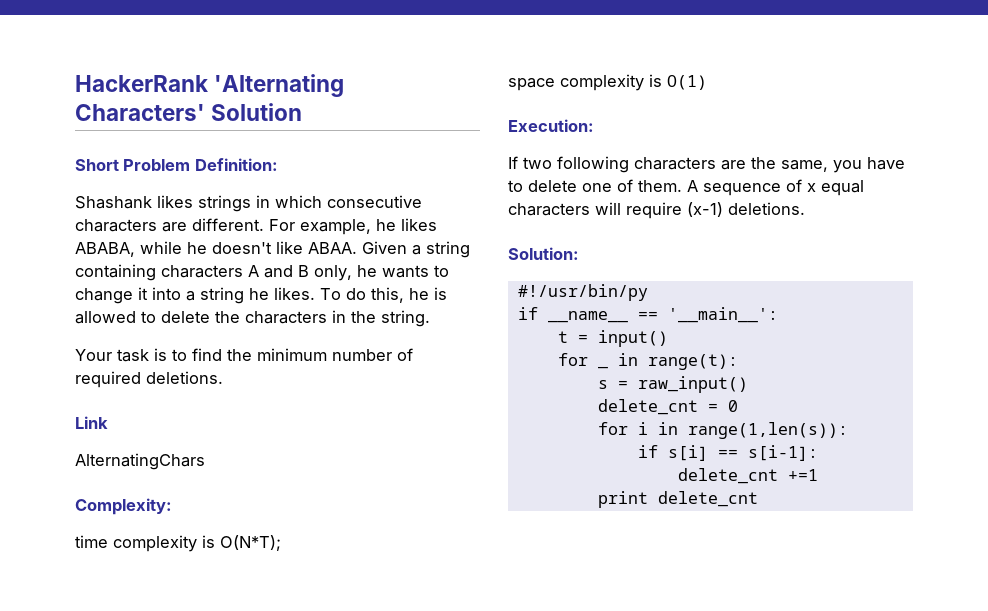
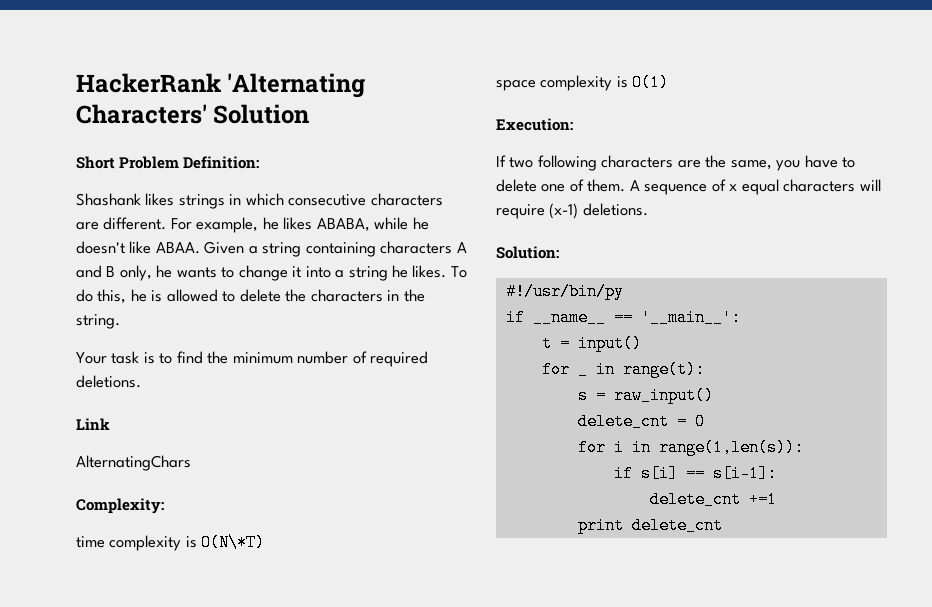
[220,535,281,551] O(N*T); -> [201,534,266,551] O(N\*T)

